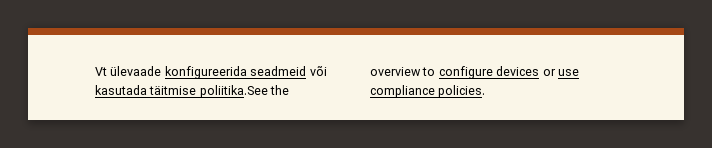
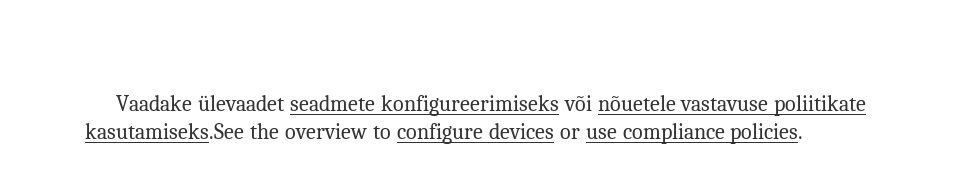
[95,66,327,79] [95,85,268,98] Vt ülevaade konfigureerida seadmeid või kasutada täitmise poliitika.See -> [115,95,867,116] [85,123,244,139] Vaadake ülevaadet seadmete konfigureerimiseks või nõuetele vastavuse poliitikate kasutamiseks.See

